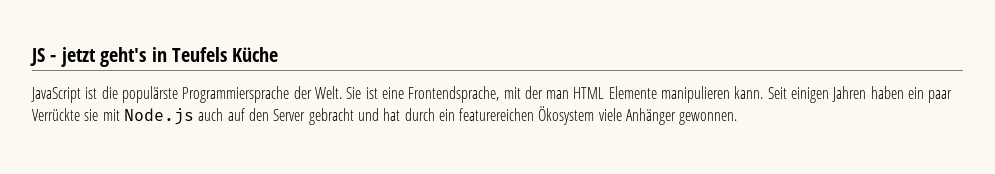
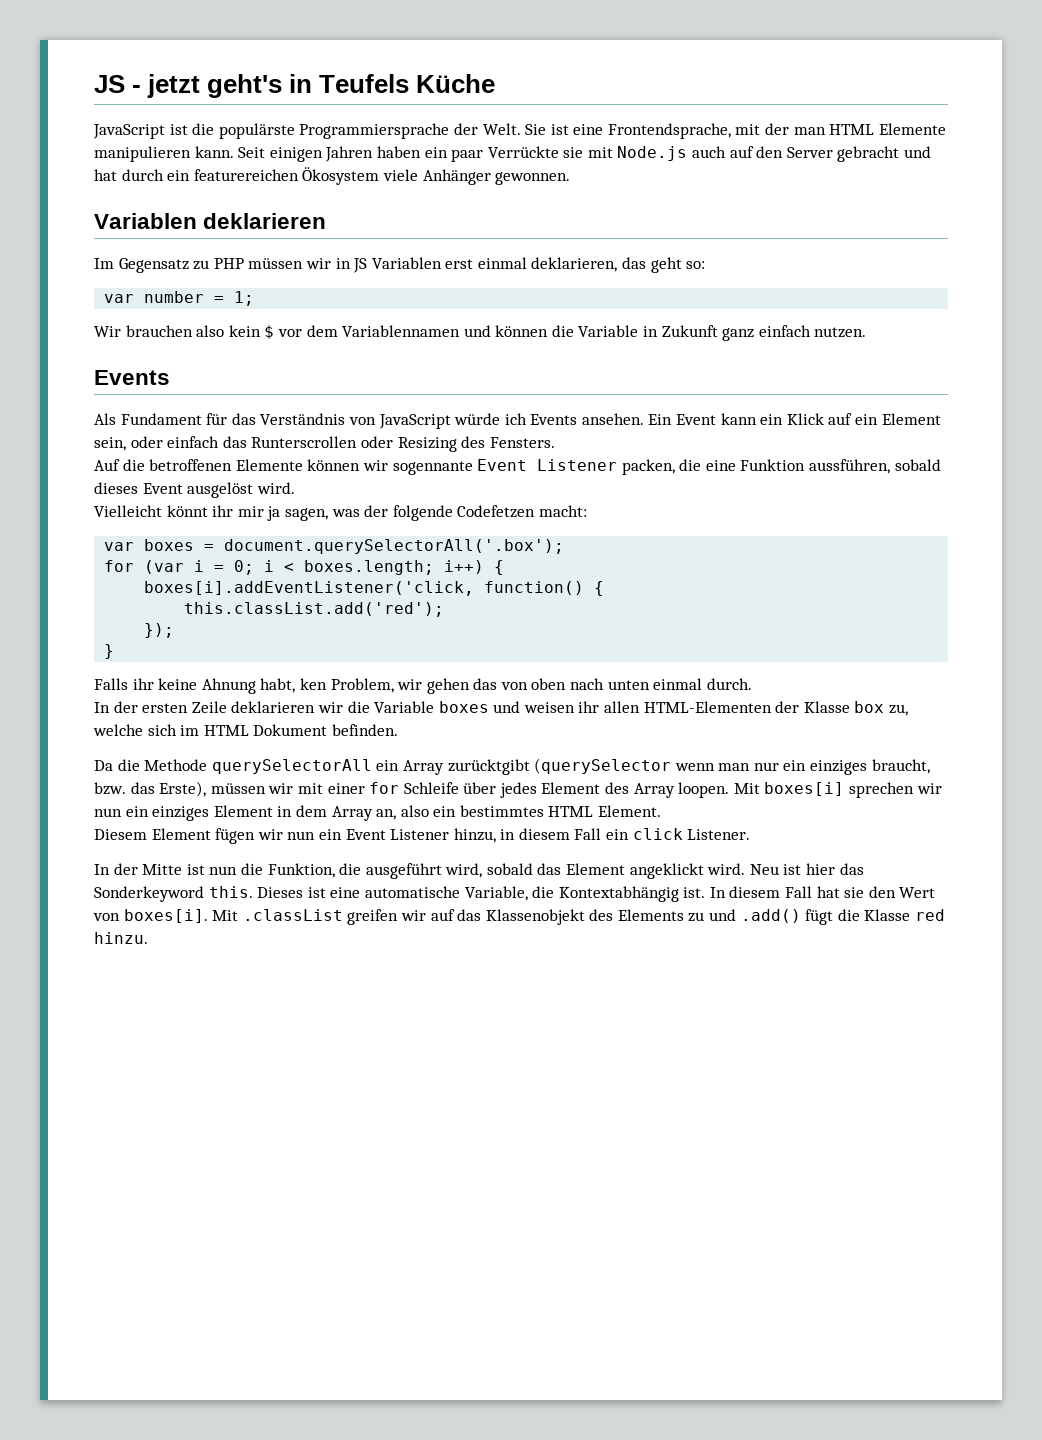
(738, 118) none -> [94,213,327,229] [94,257,706,273] [104,291,255,306] [94,325,867,341] [94,370,170,385] [94,413,941,429] [94,436,555,452] [94,459,941,475] [94,482,295,498] [94,505,587,521] [104,539,565,554] [104,560,505,575] [144,581,605,596] [184,602,445,617] [144,623,175,638] [104,644,115,659] [94,678,752,694] [94,701,909,716] [93,724,398,736] [94,758,930,775] [94,781,942,798] [94,805,662,821] [94,828,751,844] [94,863,864,879] [94,886,936,902] [93,909,946,925] [94,932,148,944] // Variablen deklarieren // Im Gegensatz zu PHP müssen wir in JS Variablen erst einmal deklarieren, das geht so: // var number = 1; // Wir brauchen also kein $ vor dem Variablennamen und können die Variable in Zukunft ganz einfach nutzen. // Events // Als Fundament für das Verständnis von JavaScript würde ich Events ansehen. Ein Event kann ein Klick auf ein Element sein, oder einfach das Runterscrollen oder Resizing des Fensters. // Auf die betroffenen Elemente können wir sogennante Event Listener packen, die eine Funktion aussführen, sobald dieses Event ausgelöst wird. // Vielleicht könnt ihr mir ja sagen, was der folgende Codefetzen macht: // var boxes = document.querySelectorAll('.box'); // for (var i = 0; i < boxes.length; i++) { // boxes[i].addEventListener('click, function() { // this.classList.add('red'); // }); // } // Falls ihr keine Ahnung habt, ken Problem, wir gehen das von oben nach unten einmal durch. // In der ersten Zeile deklarieren wir die Variable boxes und weisen ihr allen HTML-Elementen der Klasse box zu, welche sich im HTML Dokument befinden. // Da die Methode querySelectorAll ein Array zurücktgibt (querySelector wenn man nur ein einziges braucht, bzw. das Erste), müssen wir mit einer for Schleife über jedes Element des Array loopen. Mit boxes[i] sprechen wir nun ein einziges Element in dem Array an, also ein bestimmtes HTML Element. // Diesem Element fügen wir nun ein Event Listener hinzu, in diesem Fall ein click Listener. // In der Mitte ist nun die Funktion, die ausgeführt wird, sobald das Element angeklickt wird. Neu ist hier das Sonderkeyword this. Dieses ist eine automatische Variable, die Kontextabhängig ist. In diesem Fall hat sie den Wert von boxes[i]. Mit .classList greifen wir auf das Klassenobjekt des Elements zu und .add() fügt die Klasse red hinzu.

